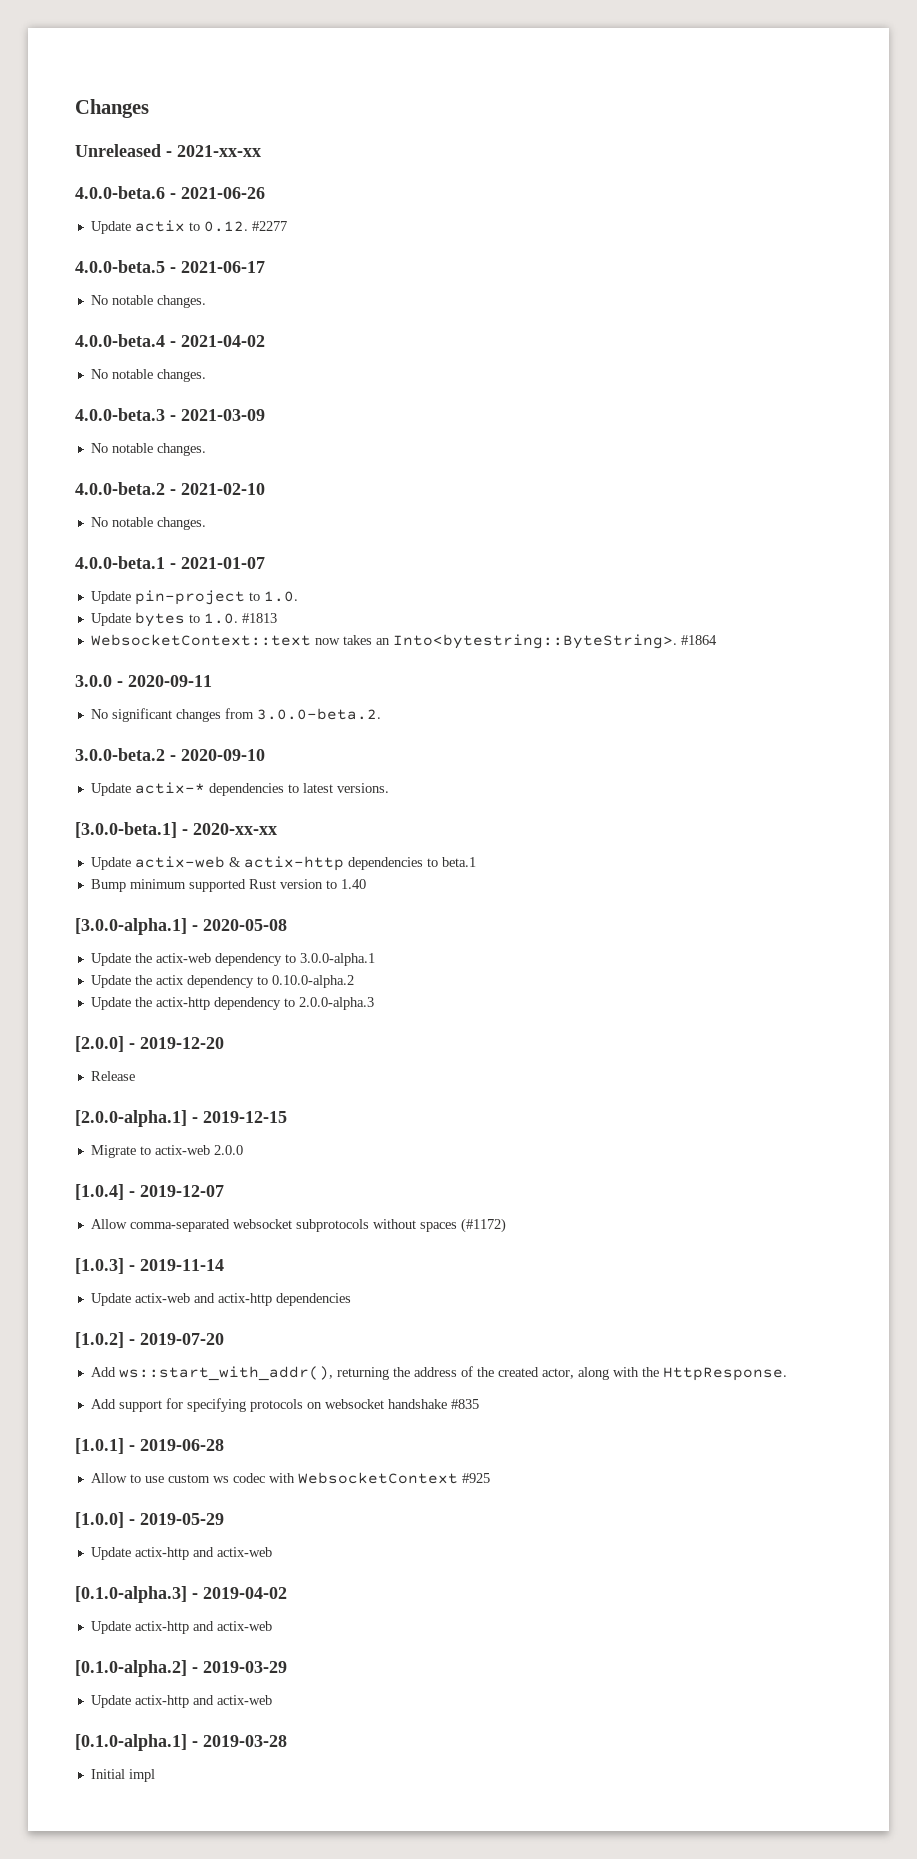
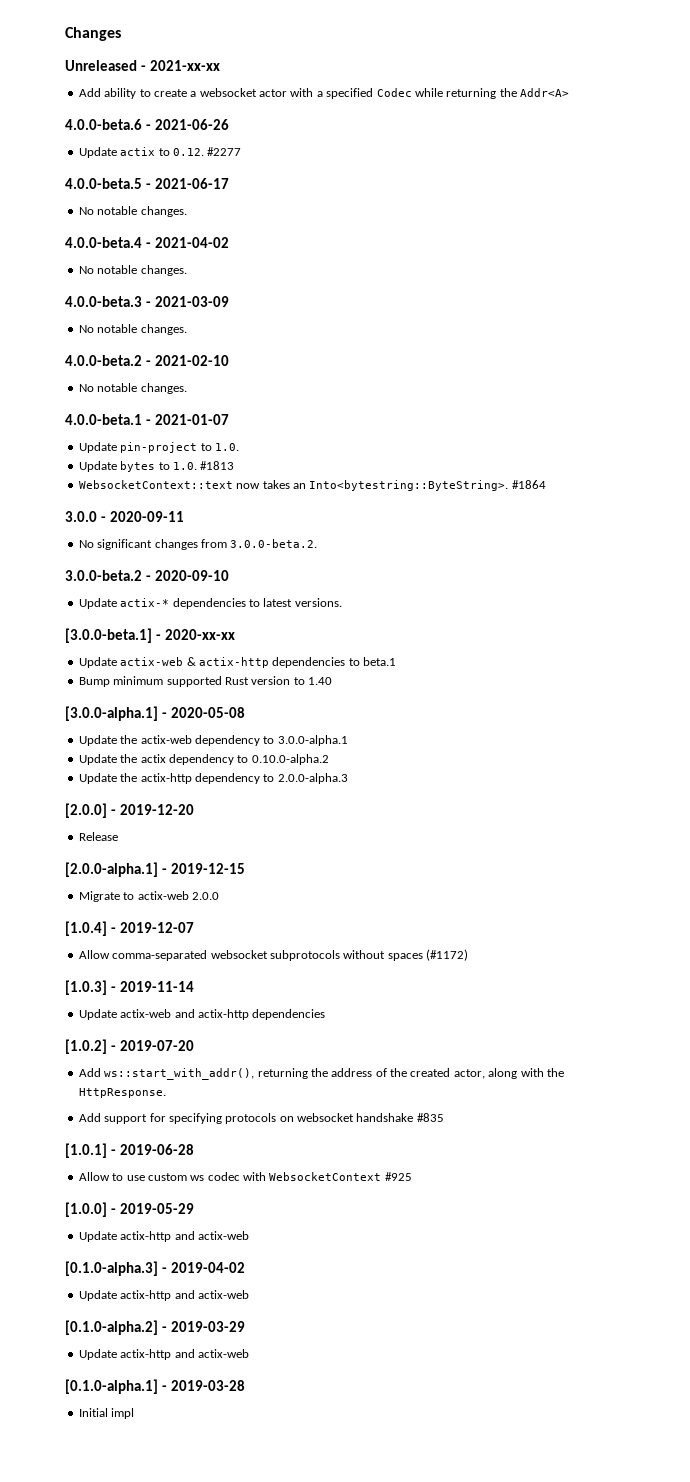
(261, 151) none -> [78,88,569,99] // Add ability to create a websocket actor with a specified Codec while returning the Addr<A>

